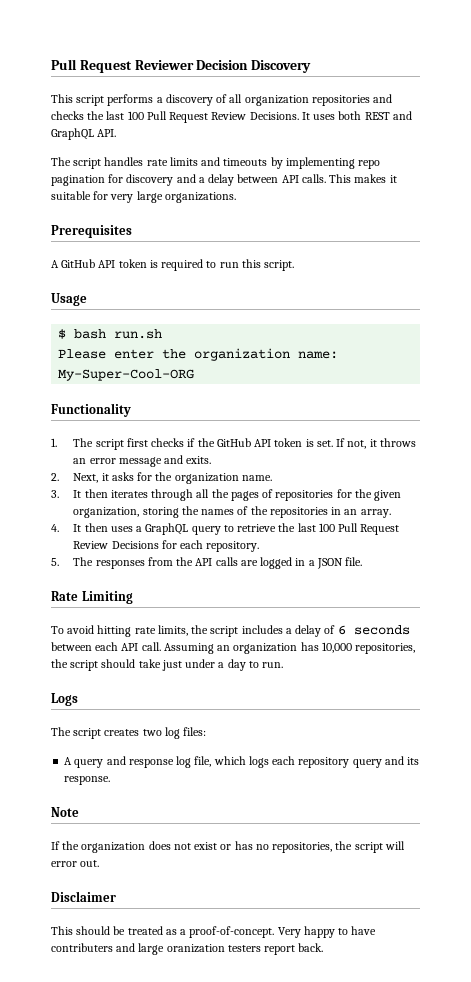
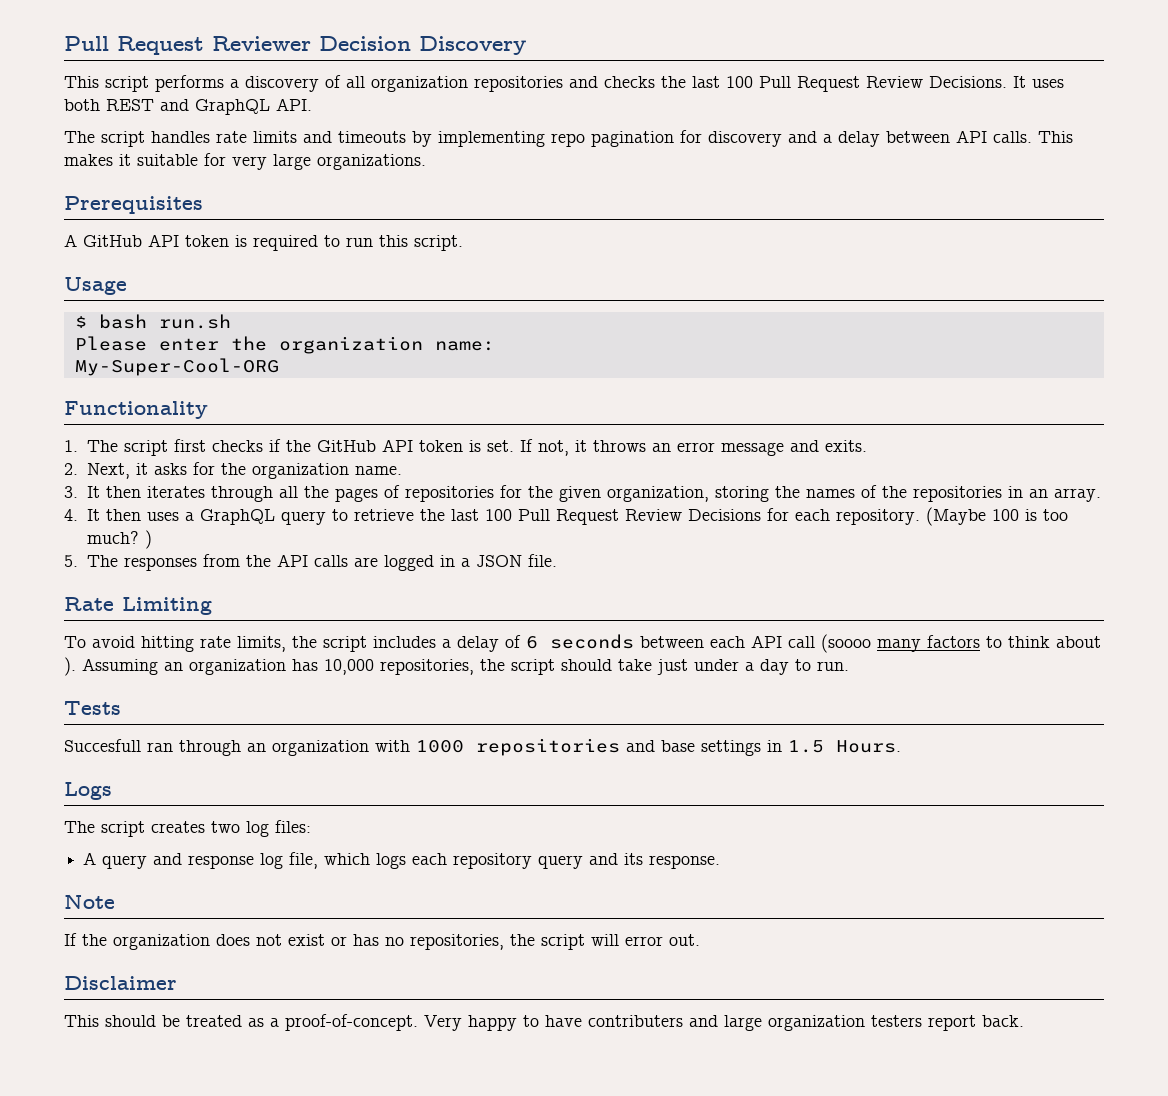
(260, 546) none -> [925,507,1068,526] [86,530,152,549] (Maybe 100 is too much? )
[141,642,161,651] call. -> [788,634,1101,653] [64,657,76,676] call (soooo many factors to think about ).
(284, 665) none -> [64,701,121,715] [64,738,901,756] // Tests // Succesfull ran through an organization with 1000 repositories and base settings in 1.5 Hours.
[166,944,225,953] oranization -> [768,1015,865,1031] organization

